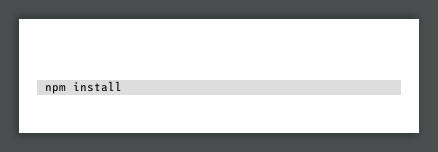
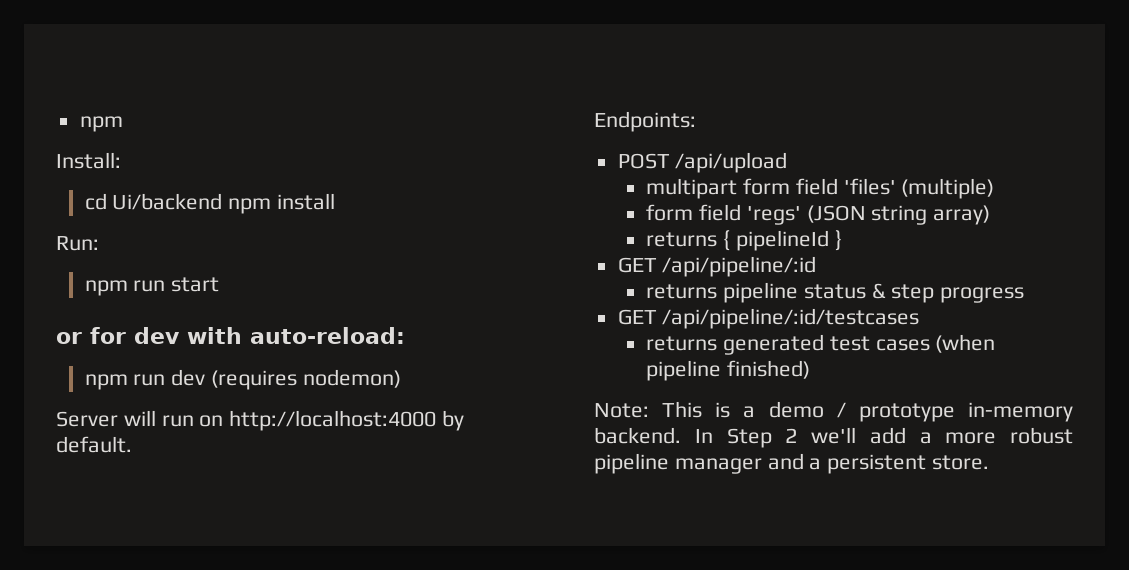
[44,81,122,94] npm install -> [79,116,123,132] [56,152,121,169] [84,193,335,214] [56,236,99,251] [84,277,220,296] [56,327,405,344] [84,369,401,390] [56,410,465,431] [56,436,132,453] [594,111,696,132] [617,152,788,173] [646,178,995,199] [646,204,991,225] [646,230,842,251] [617,256,817,277] [646,282,1025,303] [617,308,920,329] [646,334,996,355] [646,360,810,381] [594,401,1073,422] [594,427,1073,448] [594,453,990,474] npm // Install: // cd Ui/backend npm install // Run: // npm run start // or for dev with auto-reload: // npm run dev (requires nodemon) // Server will run on http://localhost:4000 by default. // Endpoints: // POST /api/upload // multipart form field 'files' (multiple) // form field 'regs' (JSON string array) // returns { pipelineId } // GET /api/pipeline/:id // returns pipeline status & step progress // GET /api/pipeline/:id/testcases // returns generated test cases (when pipeline finished) // Note: This is a demo / prototype in-memory backend. In Step 2 we'll add a more robust pipeline manager and a persistent store.

